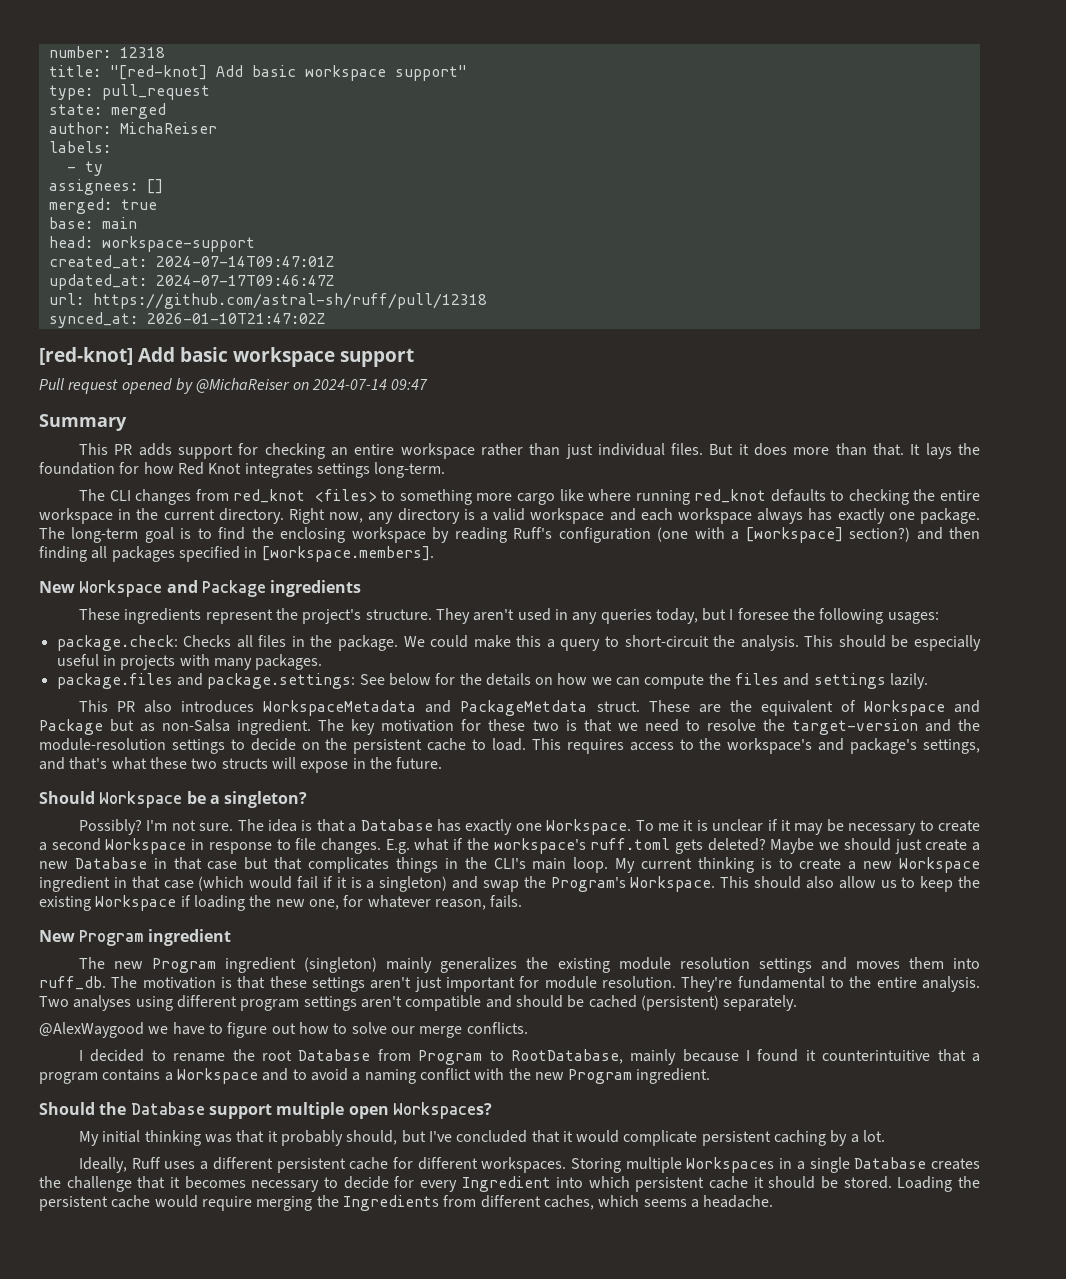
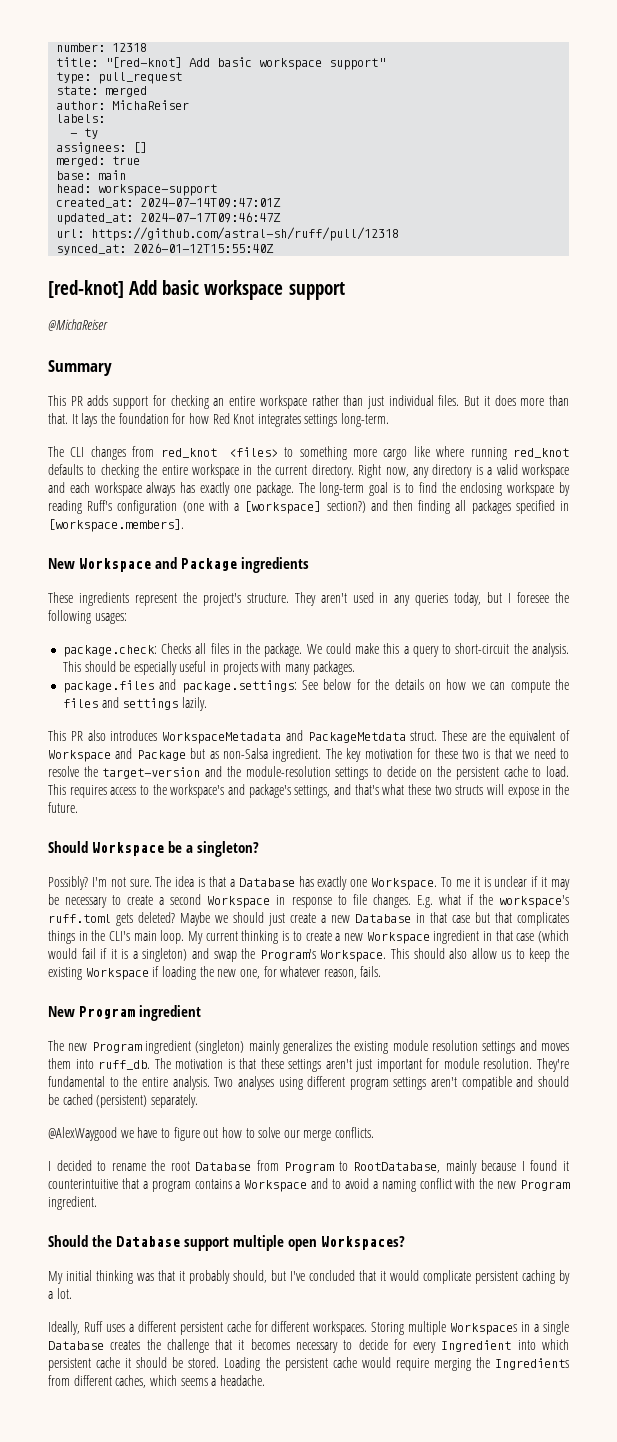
[146,313,325,324] 2026-01-10T21:47:02Z -> [133,243,275,253] 2026-01-12T15:55:40Z
[39,378,429,394] Pull request opened by @MichaReiser on 2024-07-14 09:47 -> [48,319,108,331] @MichaReiser

